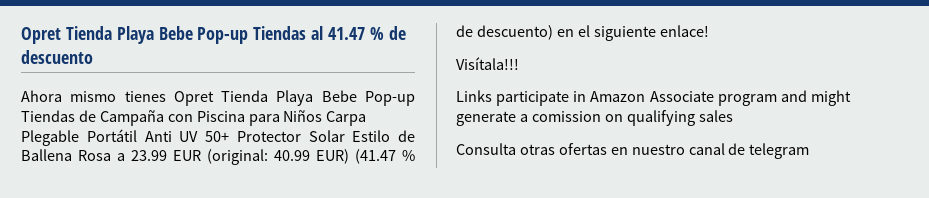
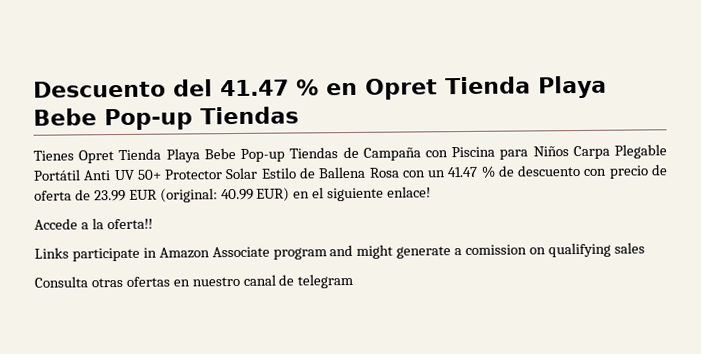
[21,26,406,44] [21,50,93,64] [21,90,166,102] Opret Tienda Playa Bebe Pop-up Tiendas al 41.47 % de descuento // Ahora mismo tienes -> [33,75,607,100] [33,106,299,131] [33,150,74,161] Descuento del 41.47 % en Opret Tienda Playa Bebe Pop-up Tiendas // Tienes
[117,153,125,161] a -> [401,164,667,179] [34,189,91,201] con un 41.47 % de descuento con precio de oferta de
[355,149,415,164] [456,25,553,40] (41.47 % de descuento) -> (291, 194) none
[456,57,519,70] Visítala!!! -> [34,218,153,230] Accede a la oferta!!

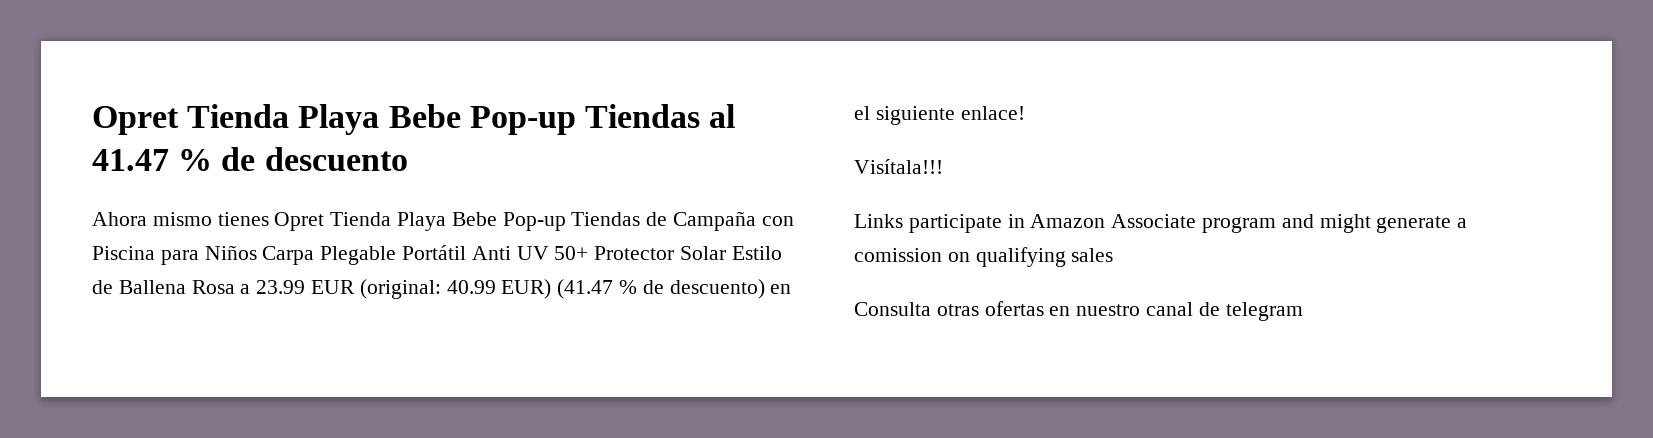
[33,75,607,100] [33,106,299,131] [33,150,74,161] Descuento del 41.47 % en Opret Tienda Playa Bebe Pop-up Tiendas // Tienes -> [92,104,736,135] [92,147,408,171] [92,212,269,226] Opret Tienda Playa Bebe Pop-up Tiendas al 41.47 % de descuento // Ahora mismo tienes
[401,164,667,179] [34,189,91,201] con un 41.47 % de descuento con precio de oferta de -> [240,284,251,294] a
(291, 194) none -> [557,279,765,299] (41.47 % de descuento)
[34,218,153,230] Accede a la oferta!! -> [854,159,943,174] Visítala!!!

